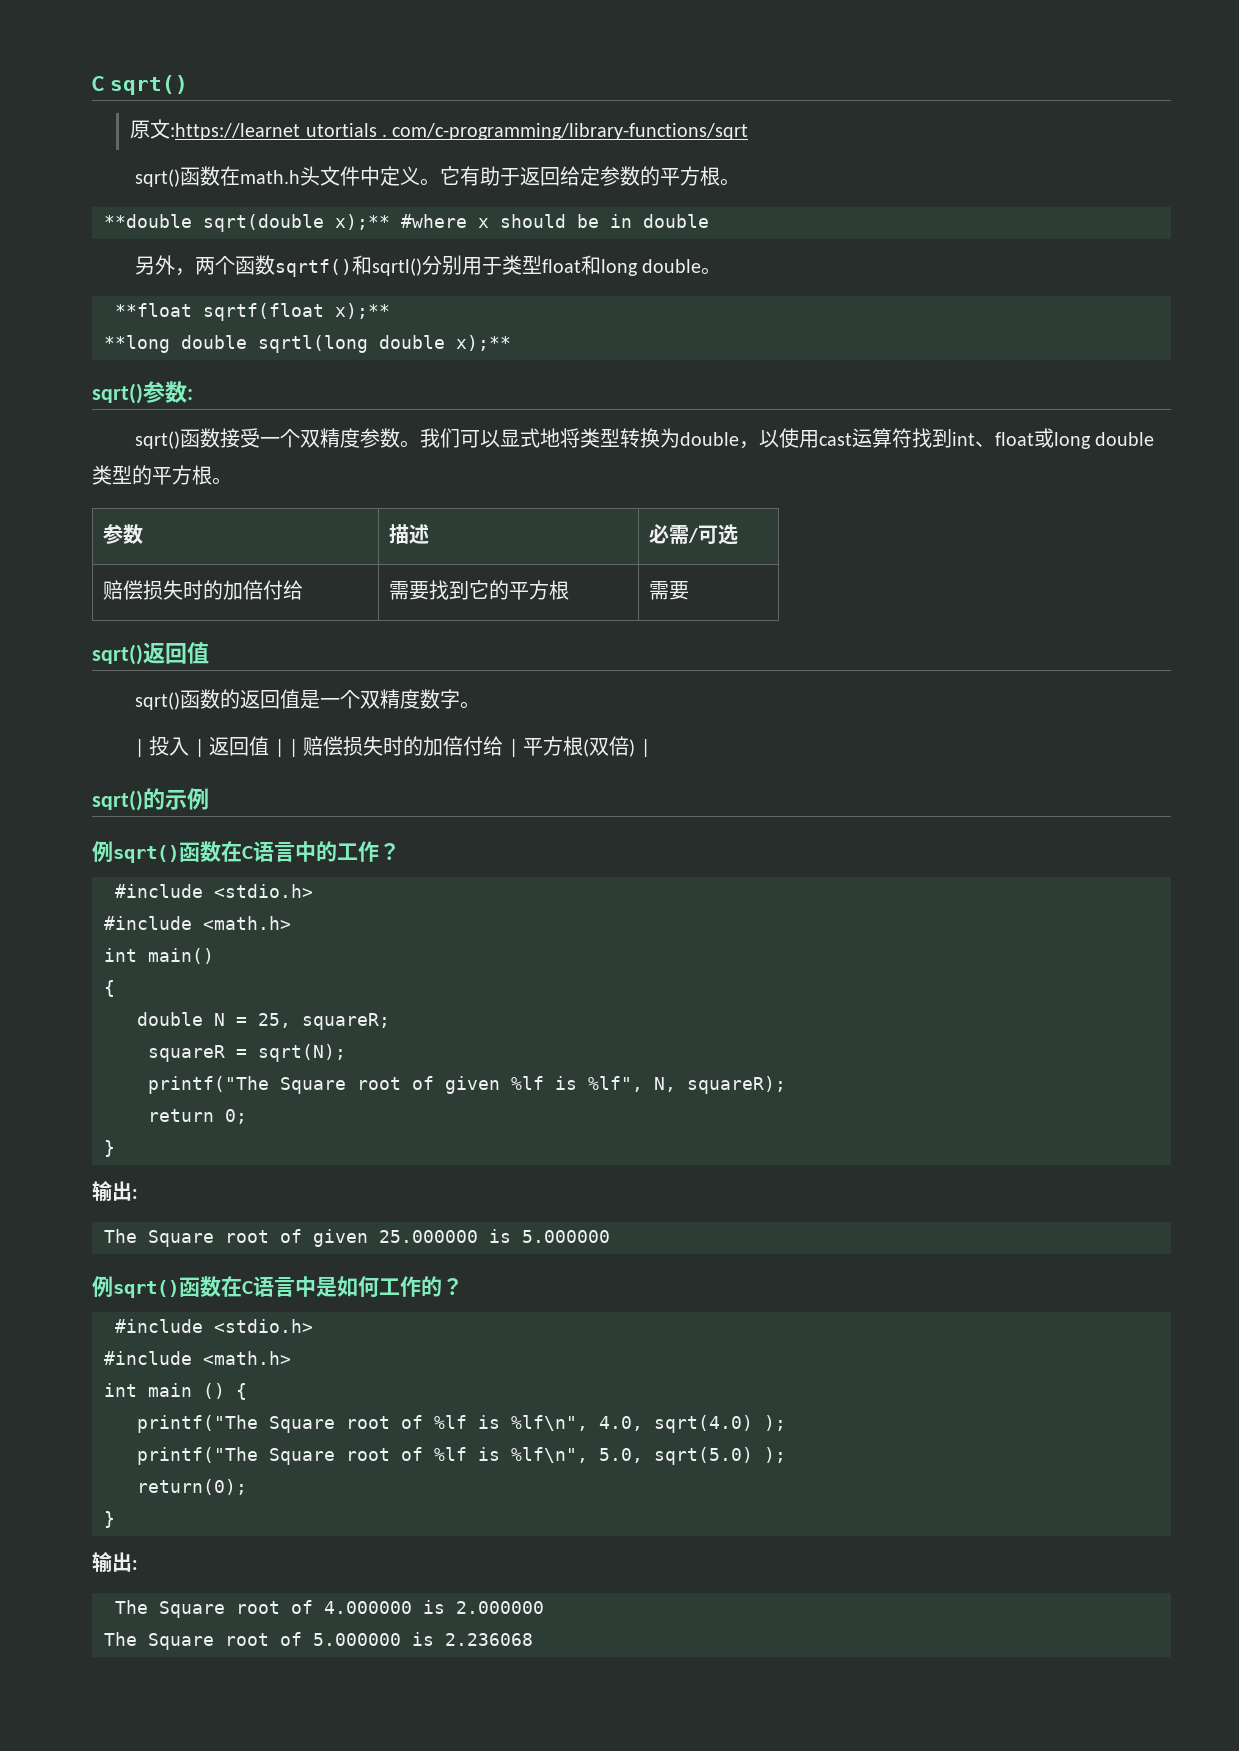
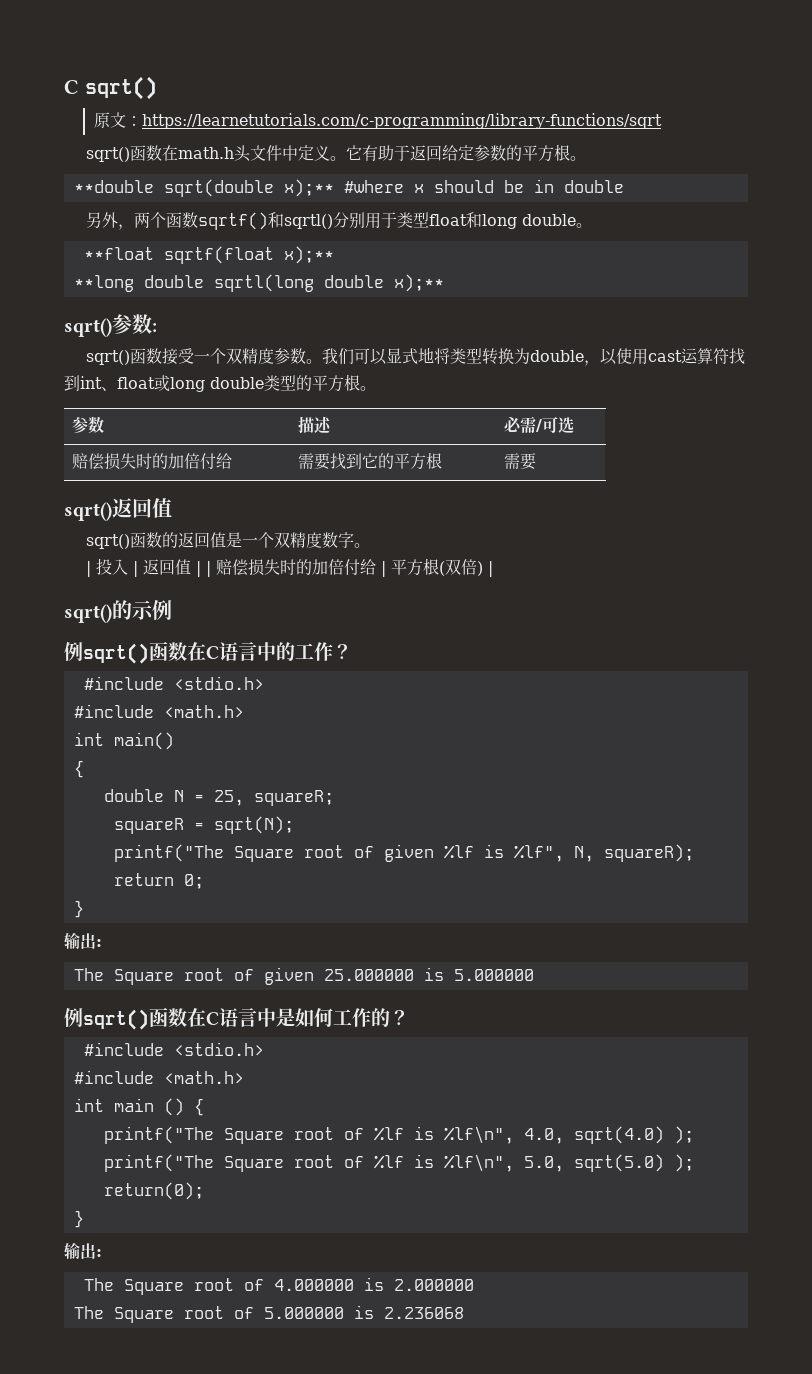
[170,123,749,140] :https://learnet utortials . com/c-programming/library-functions/sqrt -> [126,113,663,129] ：https://learnetutorials.com/c-programming/library-functions/sqrt

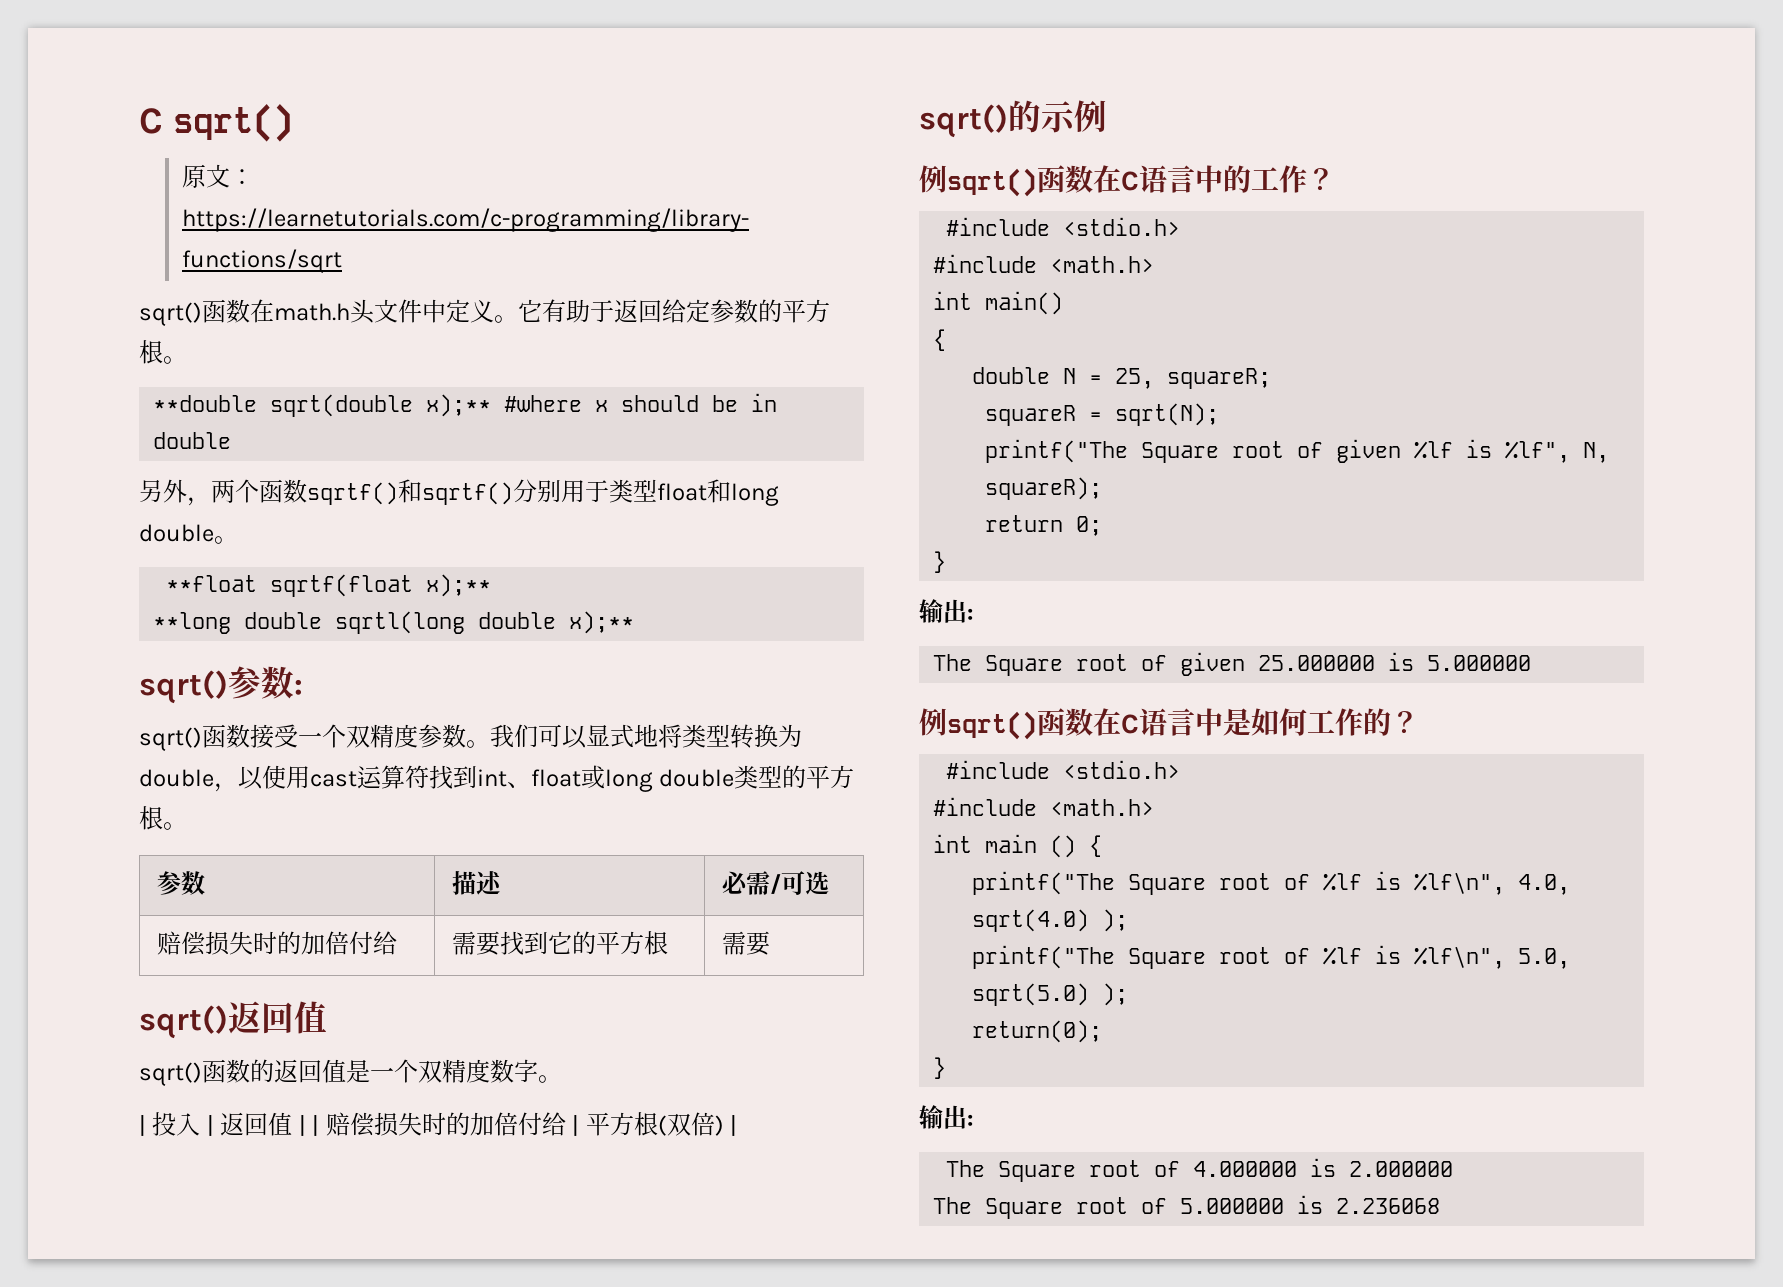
[283,214,333,229] sqrtl() -> [422,482,513,505] sqrtf()

